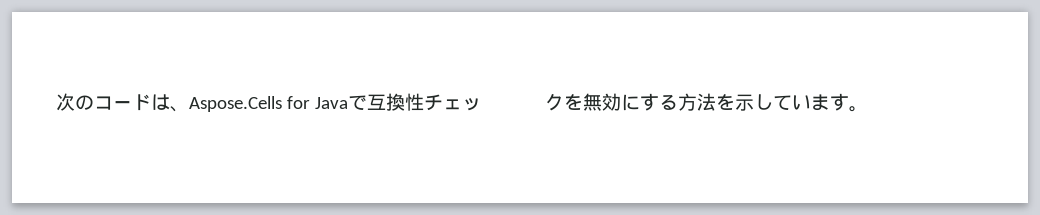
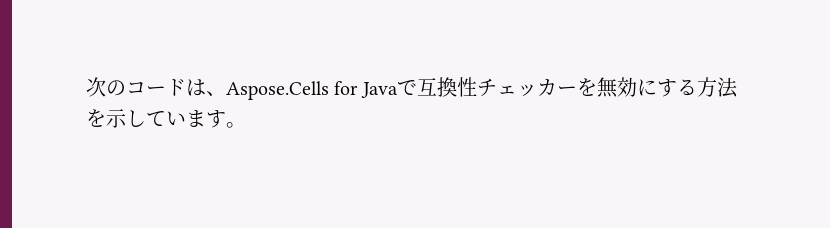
[545,93,564,111] ク -> [536,78,577,96] カー

